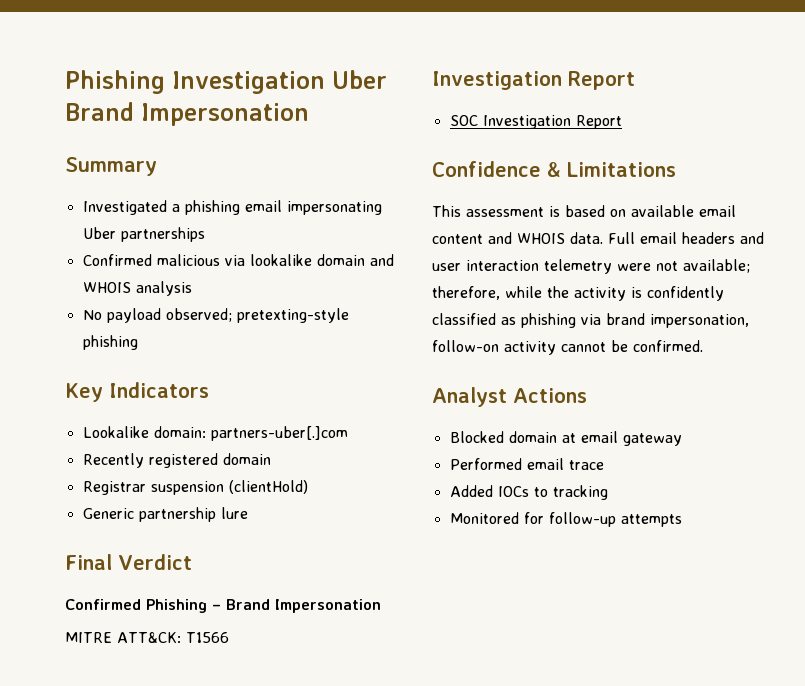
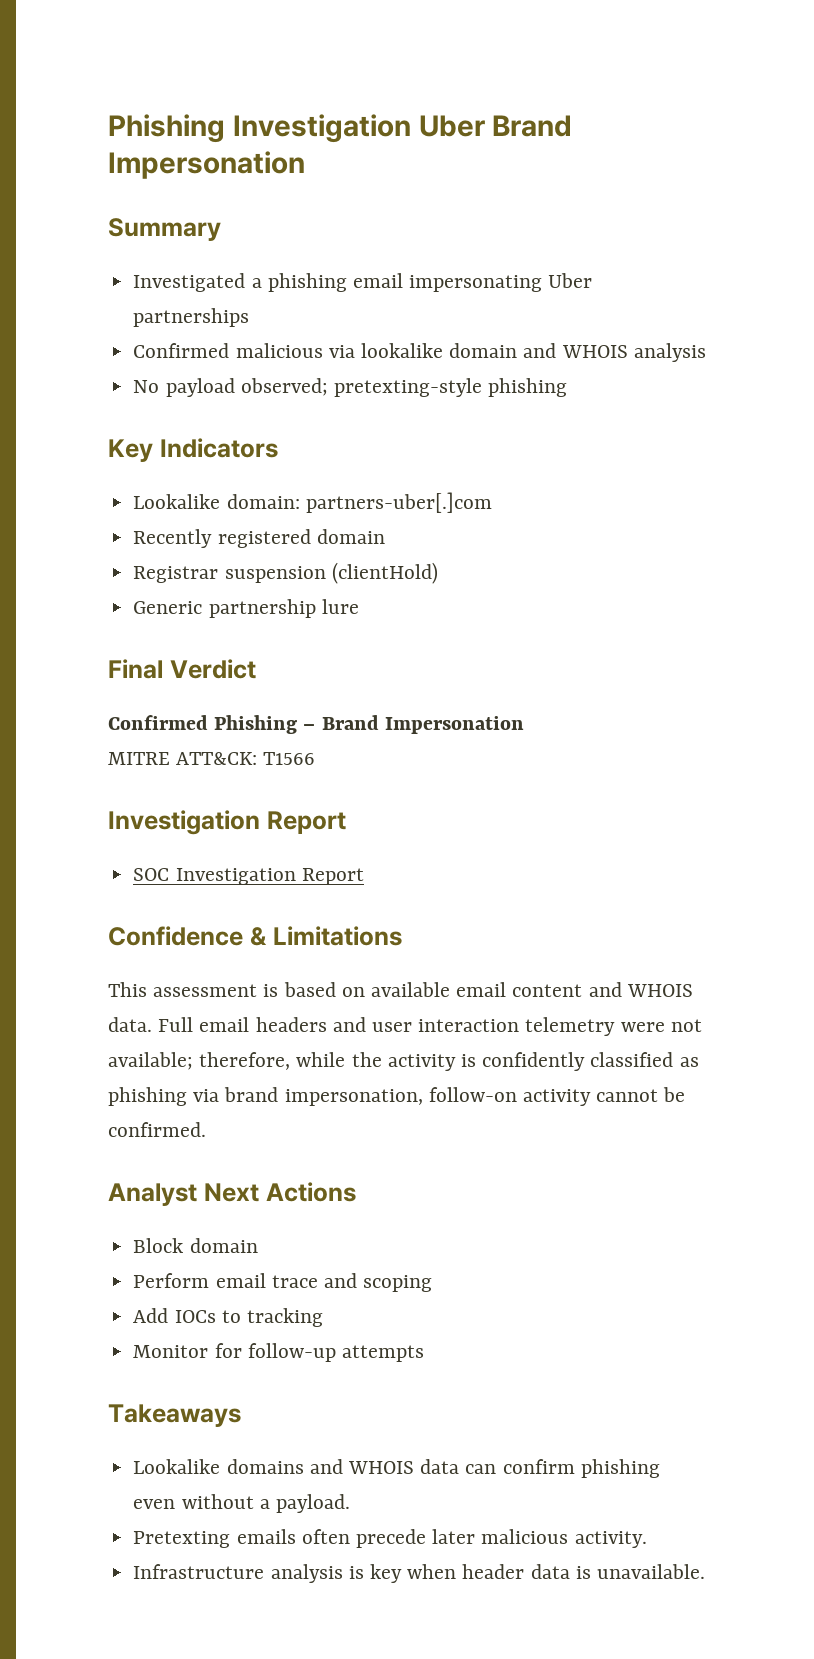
(507, 397) none -> [203,1183,259,1202] Next
[449,431,682,446] [449,458,522,470] Blocked domain at email gateway // Performed -> [133,1238,258,1253] [133,1273,210,1288] Block domain // Perform
[449,485,493,497] // Added -> [323,1273,433,1292] [133,1308,169,1323] and scoping // Add
[449,512,519,524] Monitored -> [133,1345,209,1358] Monitor
(682, 520) none -> [108,1404,241,1427] [133,1459,660,1478] [133,1494,350,1513] [133,1529,647,1548] [133,1564,705,1583] // Takeaways // Lookalike domains and WHOIS data can confirm phishing even without a payload. // Pretexting emails often precede later malicious activity. // Infrastructure analysis is key when header data is unavailable.

